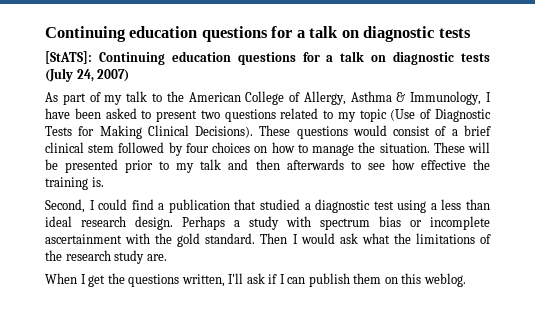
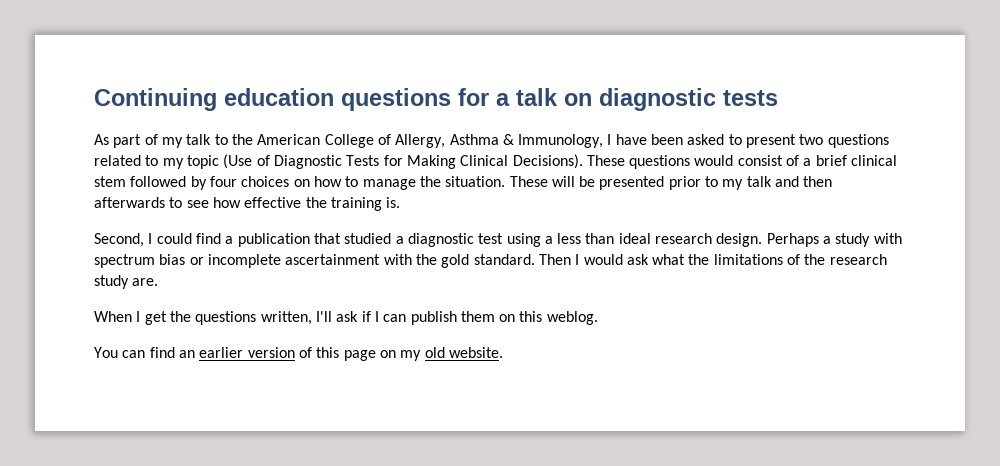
[45,26,471,42] [45,51,491,65] [45,68,130,82] Continuing education questions for a talk on diagnostic tests // [StATS]: Continuing education questions for a talk on diagnostic tests (July 24, 2007) -> [94,88,778,111] Continuing education questions for a talk on diagnostic tests
(466, 280) none -> [94,347,503,361] // You can find an earlier version of this page on my old website.

